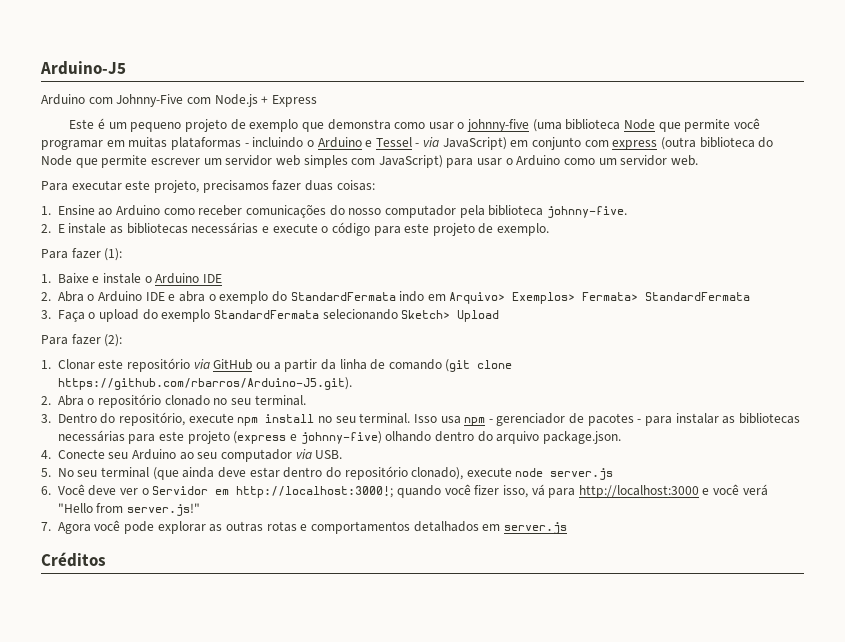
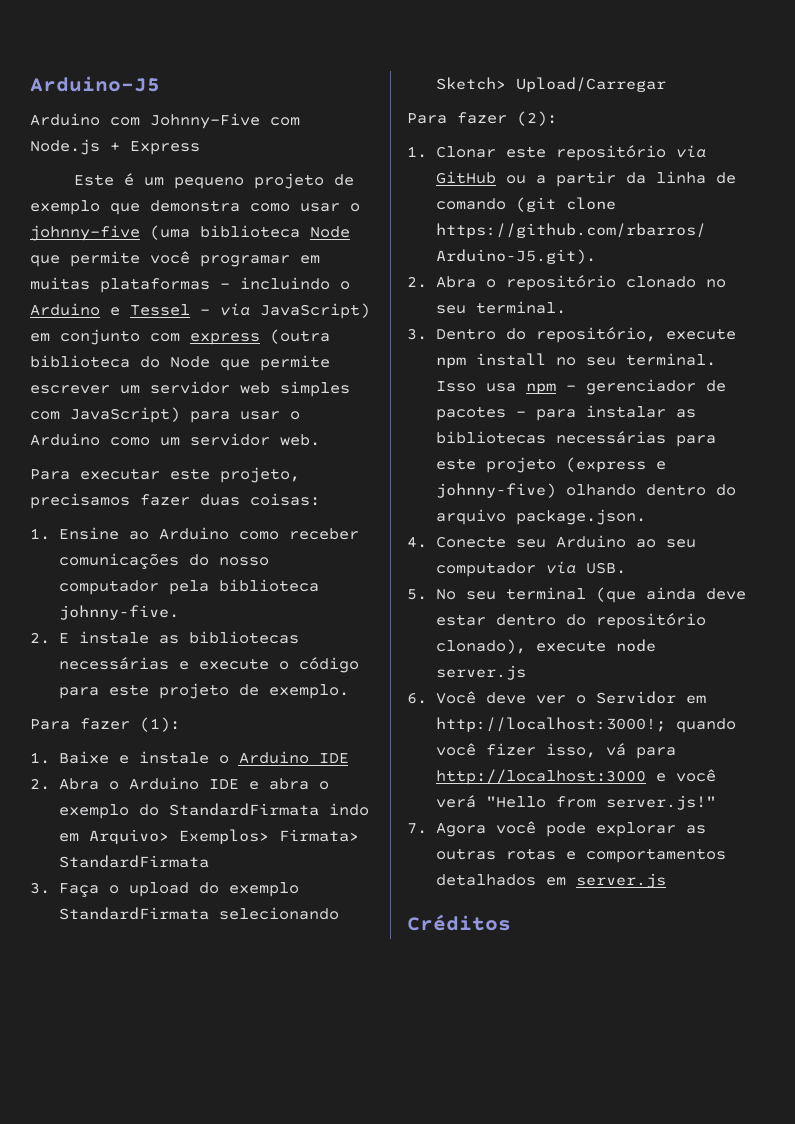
[290,292,396,301] StandardFermata -> [168,803,319,816] StandardFirmata
[582,292,751,301] Fermata> StandardFermata -> [278,829,359,842] [58,855,209,868] Firmata> StandardFirmata
[213,310,319,319] StandardFermata -> [58,907,209,920] StandardFirmata
[457,310,500,322] Upload -> [515,77,666,92] Upload/Carregar

